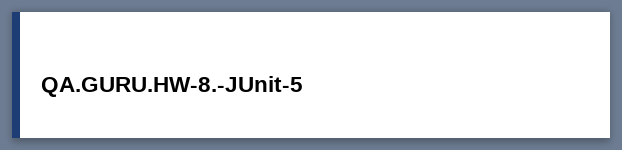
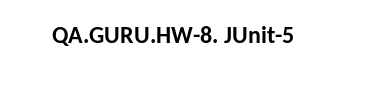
[41,76,303,97] QA.GURU.HW-8.-JUnit-5 -> [52,26,295,46] QA.GURU.HW-8. JUnit-5

